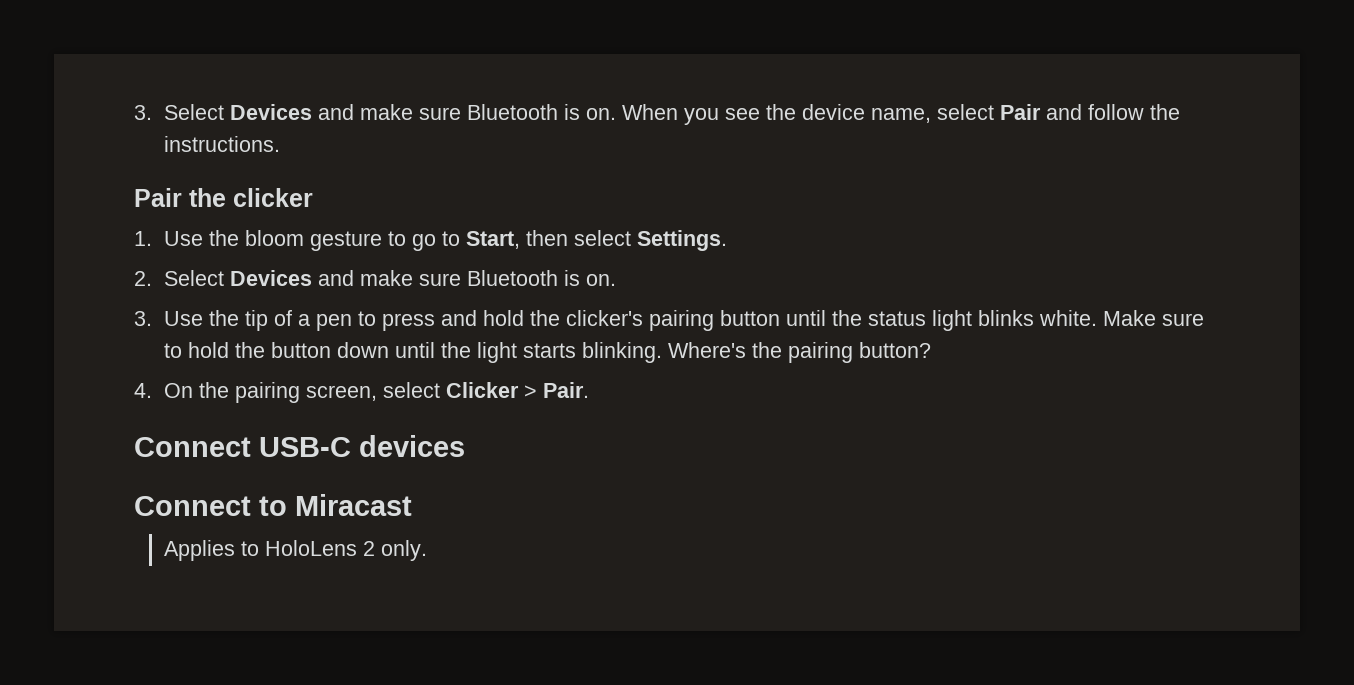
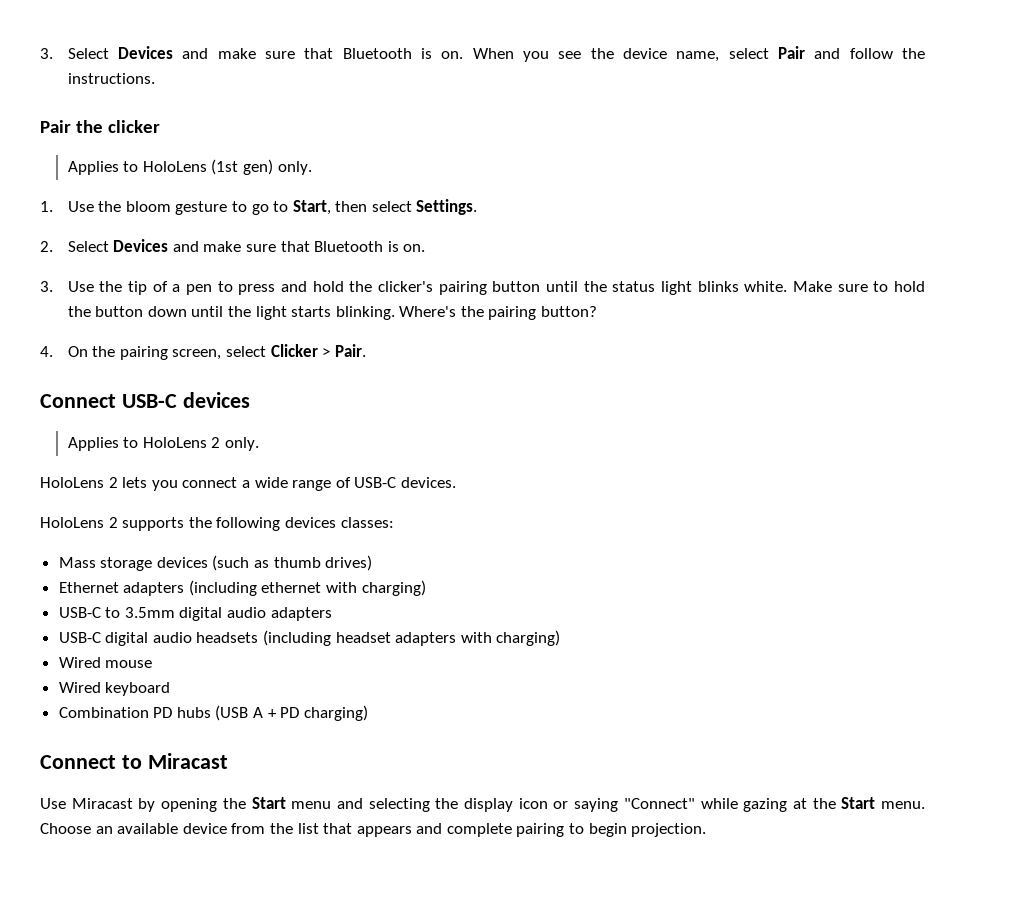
(462, 113) none -> [304,48,334,59] that
(313, 197) none -> [67,159,312,175] // Applies to HoloLens (1st gen) only.
(462, 279) none -> [280,241,310,252] that
[134,494,412,516] // Connect to Miracast -> (250, 400) none
(428, 550) none -> [40,477,456,491] [40,517,394,531] [58,555,373,571] [58,580,426,596] [58,607,332,621] [58,630,561,646] [58,657,153,668] [58,682,171,696] [58,705,368,721] [40,753,228,769] [40,797,926,812] [40,823,707,837] // HoloLens 2 lets you connect a wide range of USB-C devices. // HoloLens 2 supports the following devices classes: // Mass storage devices (such as thumb drives) // Ethernet adapters (including ethernet with charging) // USB-C to 3.5mm digital audio adapters // USB-C digital audio headsets (including headset adapters with charging) // Wired mouse // Wired keyboard // Combination PD hubs (USB A + PD charging) // Connect to Miracast // Use Miracast by opening the Start menu and selecting the display icon or saying "Connect" while gazing at the Start menu. Choose an available device from the list that appears and complete pairing to begin projection.

